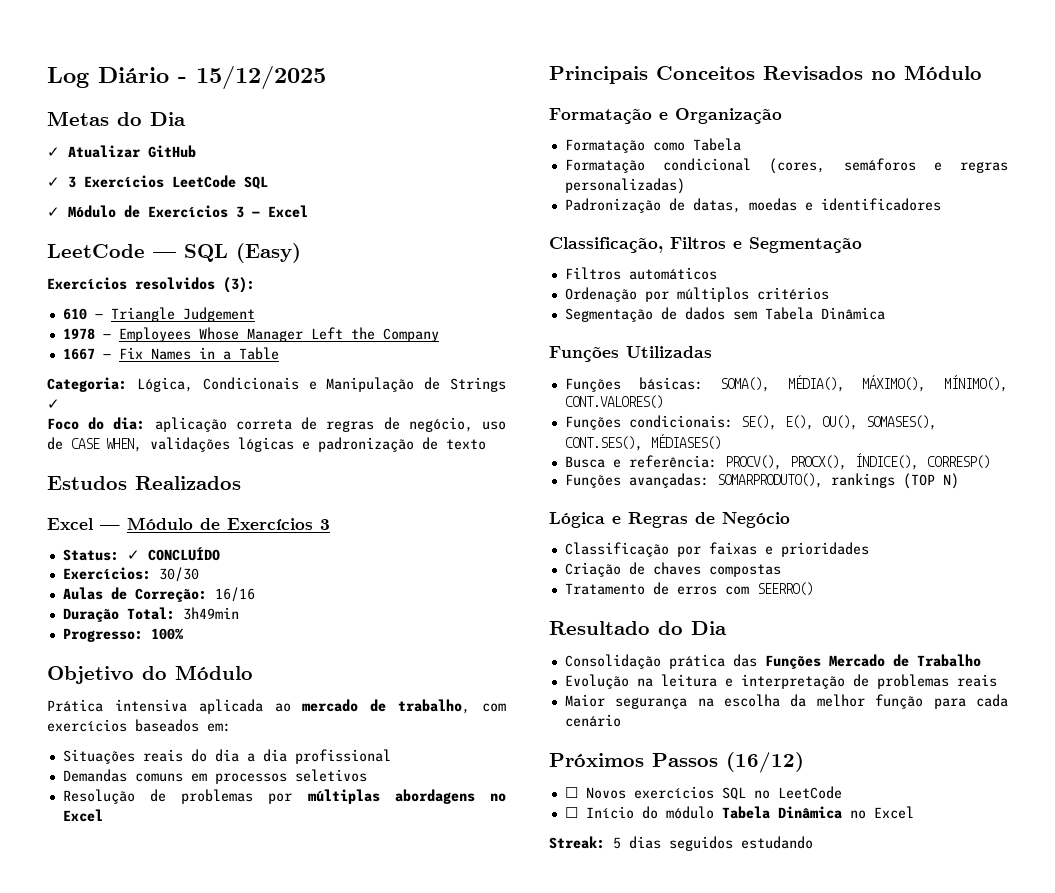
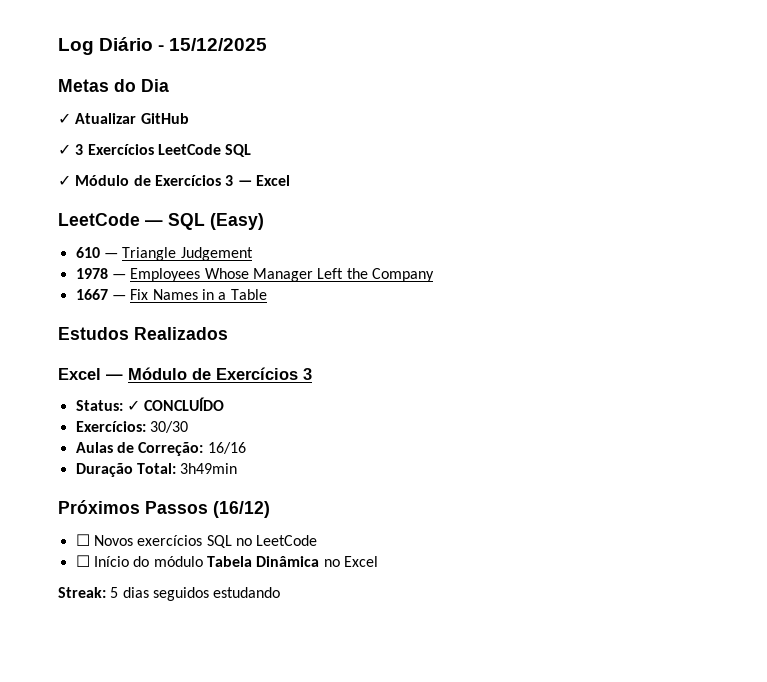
[47,277,255,293] // Exercícios resolvidos (3): -> (264, 221) none
[47,377,506,392] [47,399,60,409] [47,417,506,432] [47,437,486,452] // Categoria: Lógica, Condicionais e Manipulação de Strings ✓ // Foco do dia: aplicação correta de regras de negócio, uso de CASE WHEN, validações lógicas e padronização de texto -> (267, 294) none
[62,628,184,642] [47,665,253,684] [47,699,506,714] [47,719,231,732] [62,749,391,764] [62,769,367,784] [62,789,507,804] [62,809,103,822] [549,65,982,84] [549,108,782,124] [564,138,741,153] [564,158,1008,174] [564,178,685,194] [564,198,941,213] [549,237,862,253] [564,267,717,280] [564,287,829,302] [564,307,885,322] [549,346,712,362] [564,375,1008,392] [564,395,663,409] [564,415,937,430] [564,434,721,451] [564,453,990,470] [564,473,959,489] [549,512,790,528] [564,542,869,557] [564,562,781,577] [564,582,813,596] [549,621,727,635] [564,654,981,669] [564,674,997,689] [564,694,1009,709] [564,714,621,727] // Progresso: 100% // Objetivo do Módulo // Prática intensiva aplicada ao mercado de trabalho, com exercícios baseados em: // Situações reais do dia a dia profissional // Demandas comuns em processos seletivos // Resolução de problemas por múltiplas abordagens no Excel // Principais Conceitos Revisados no Módulo // Formatação e Organização // Formatação como Tabela // Formatação condicional (cores, semáforos e regras personalizadas) // Padronização de datas, moedas e identificadores // Classificação, Filtros e Segmentação // Filtros automáticos // Ordenação por múltiplos critérios // Segmentação de dados sem Tabela Dinâmica // Funções Utilizadas // Funções básicas: SOMA(), MÉDIA(), MÁXIMO(), MÍNIMO(), CONT.VALORES() // Funções condicionais: SE(), E(), OU(), SOMASES(), CONT.SES(), MÉDIASES() // Busca e referência: PROCV(), PROCX(), ÍNDICE(), CORRESP() // Funções avançadas: SOMARPRODUTO(), rankings (TOP N) // Lógica e Regras de Negócio // Classificação por faixas e prioridades // Criação de chaves compostas // Tratamento de erros com SEERRO() // Resultado do Dia // Consolidação prática das Funções Mercado de Trabalho // Evolução na leitura e interpretação de problemas reais // Maior segurança na escolha da melhor função para cada cenário -> (238, 468) none

